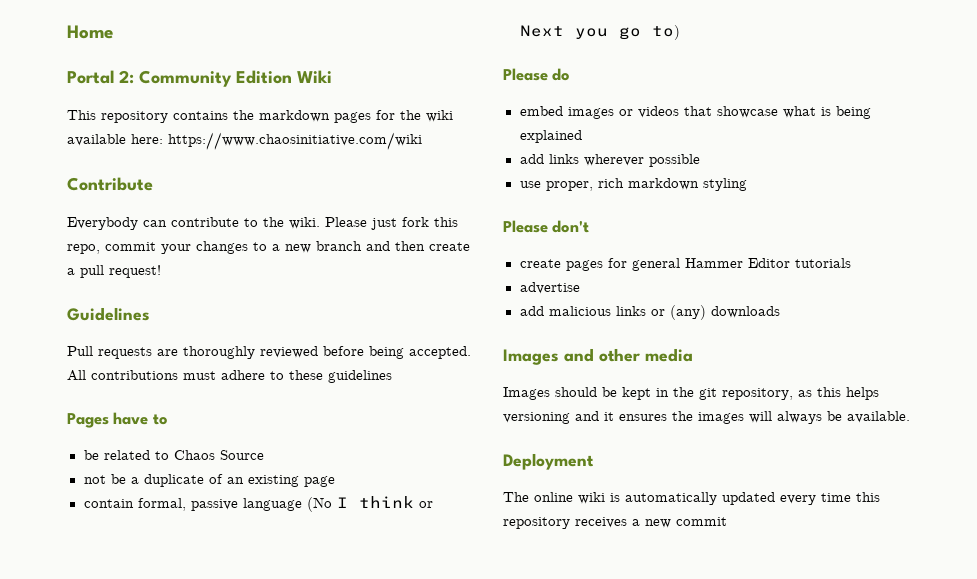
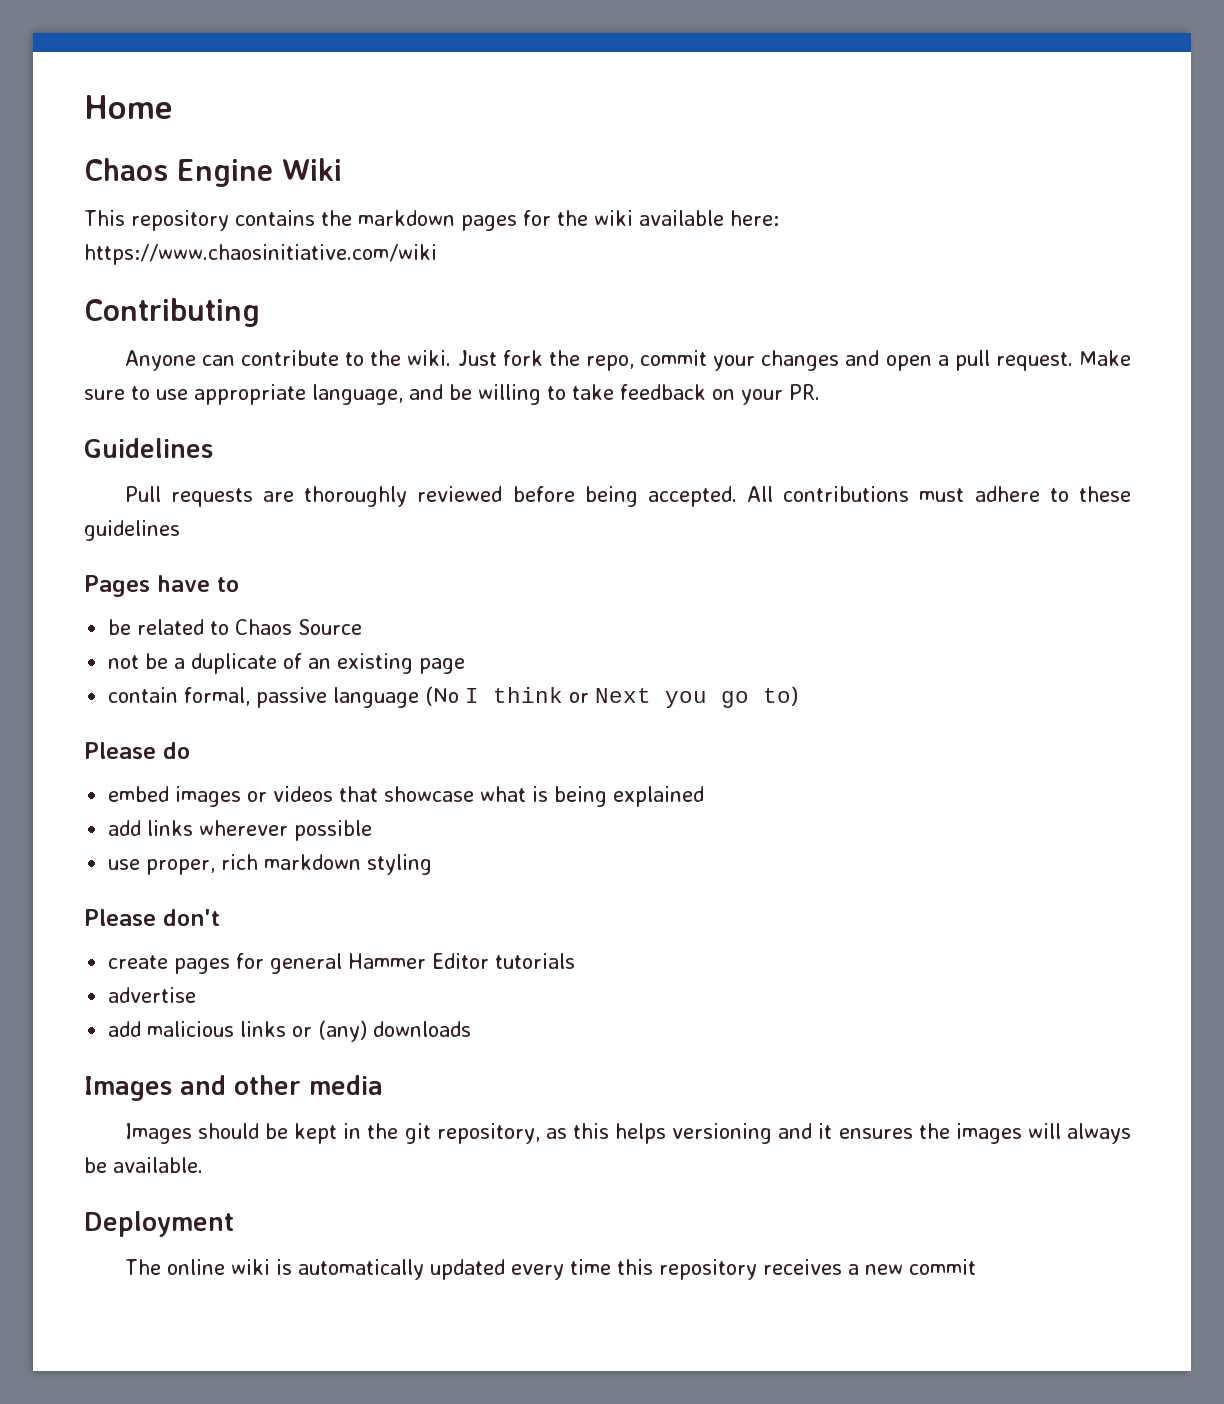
[67,70,292,87] Portal 2: Community Edition -> [84,158,273,187] Chaos Engine
[67,177,153,191] [67,217,138,230] Contribute // Everybody -> [84,298,260,327] [124,350,196,371] Contributing // Anyone
[325,217,458,230] [67,241,470,254] [67,265,161,278] Please just fork this repo, commit your changes to a new branch and then create a pull request! -> [457,350,1132,371] [84,384,820,405] Just fork the repo, commit your changes and open a pull request. Make sure to use appropriate language, and be willing to take feedback on your PR.

